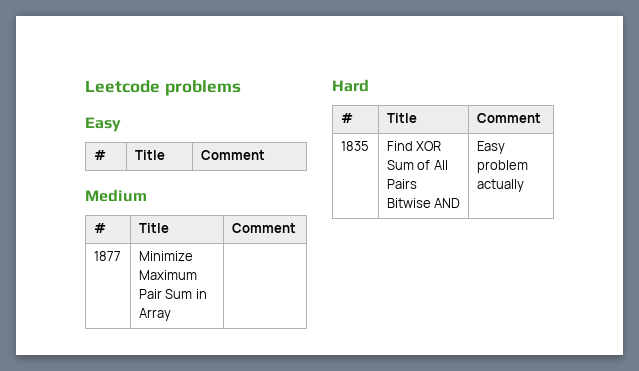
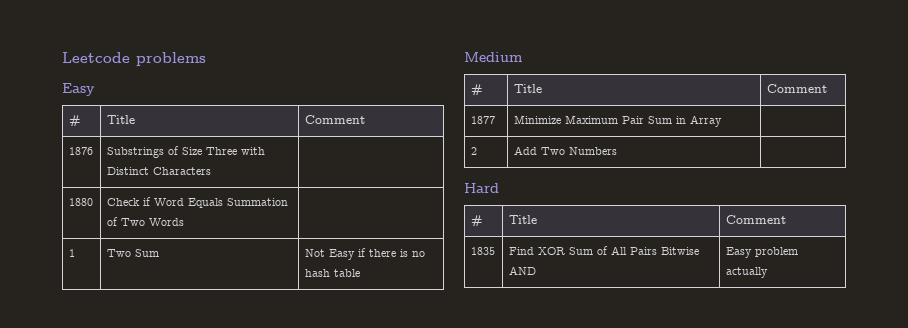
(265, 155) none -> [68,147,93,155] [106,146,265,158] [106,167,211,175] [68,198,93,206] [106,197,288,208] [106,217,184,226] [68,249,75,257] [106,249,159,257] [304,248,425,260] [304,269,360,277] // 1876 | Substrings of Size Three with Distinct Characters | // 1880 | Check if Word Equals Summation of Two Words | // 1 | Two Sum | Not Easy if there is no hash table
(171, 314) none -> [470,147,477,155] [513,146,617,155] // 2 | Add Two Numbers |

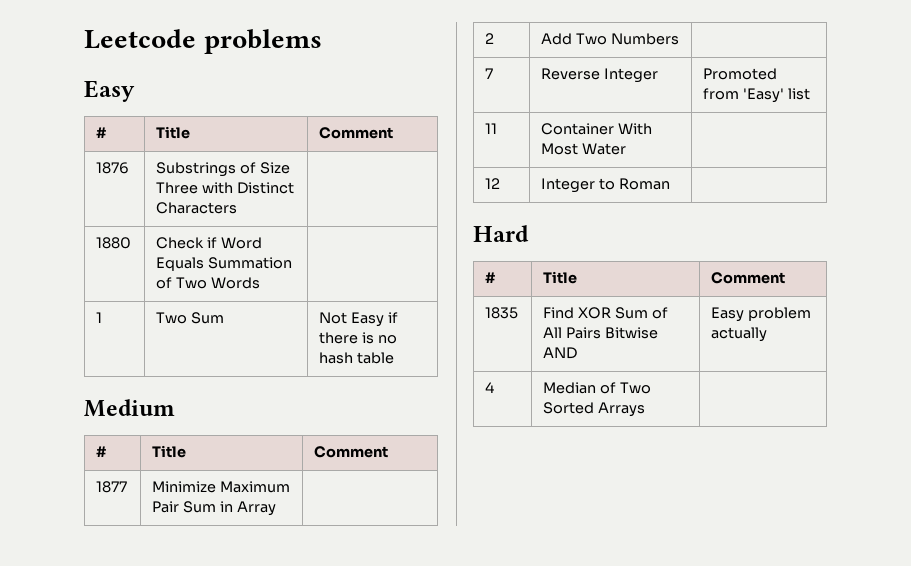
(617, 151) none -> [485,68,494,79] [541,68,658,83] [703,68,778,80] [703,88,810,103] [485,123,498,134] [541,123,652,135] [541,143,626,155] [485,178,501,189] [541,178,670,193] // 7 | Reverse Integer | Promoted from 'Easy' list // 11 | Container With Most Water | // 12 | Integer to Roman |
(768, 272) none -> [485,382,495,393] [543,382,651,394] [543,402,645,417] // 4 | Median of Two Sorted Arrays |

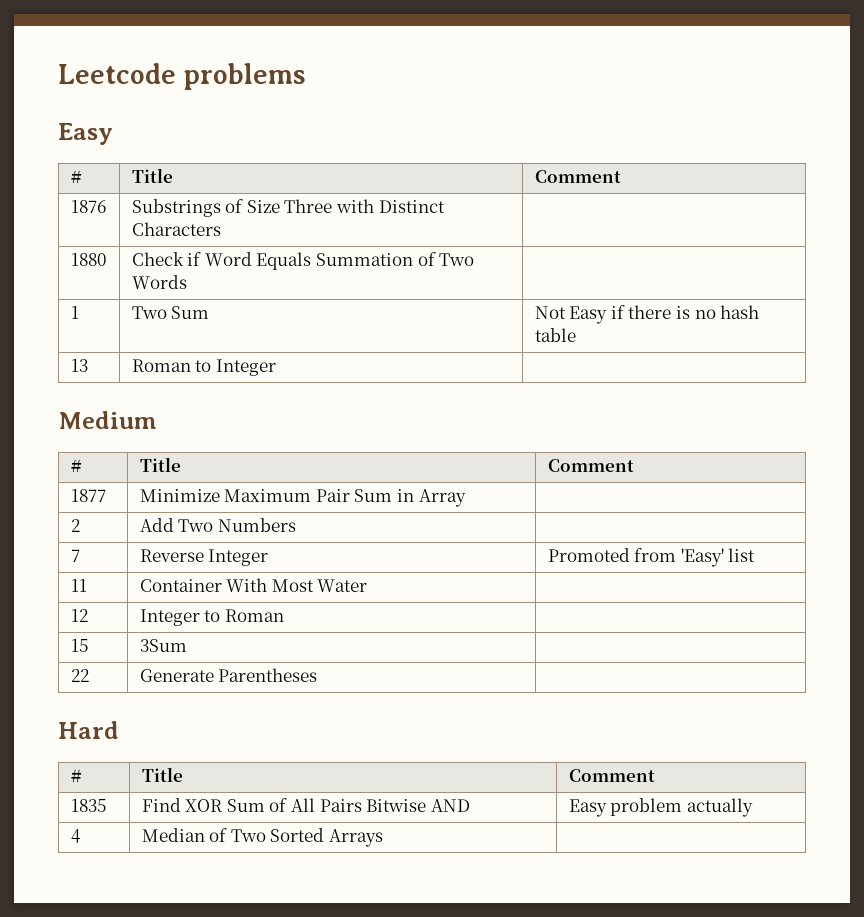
(394, 358) none -> [70,359,88,372] [131,359,276,376] // 13 | Roman to Integer |
(670, 184) none -> [70,639,88,652] [139,639,187,652] [70,669,89,682] [139,668,318,682] // 15 | 3Sum | // 22 | Generate Parentheses |

